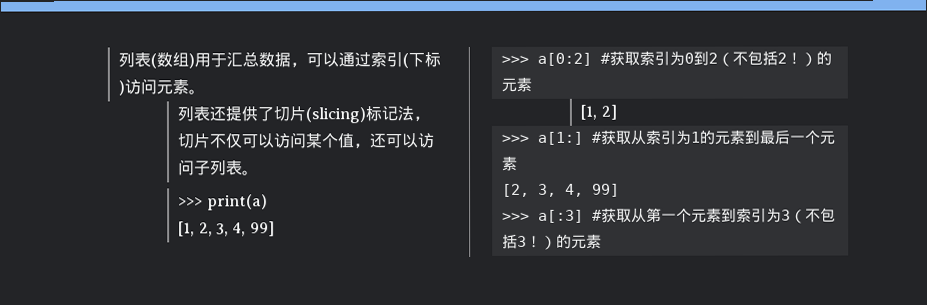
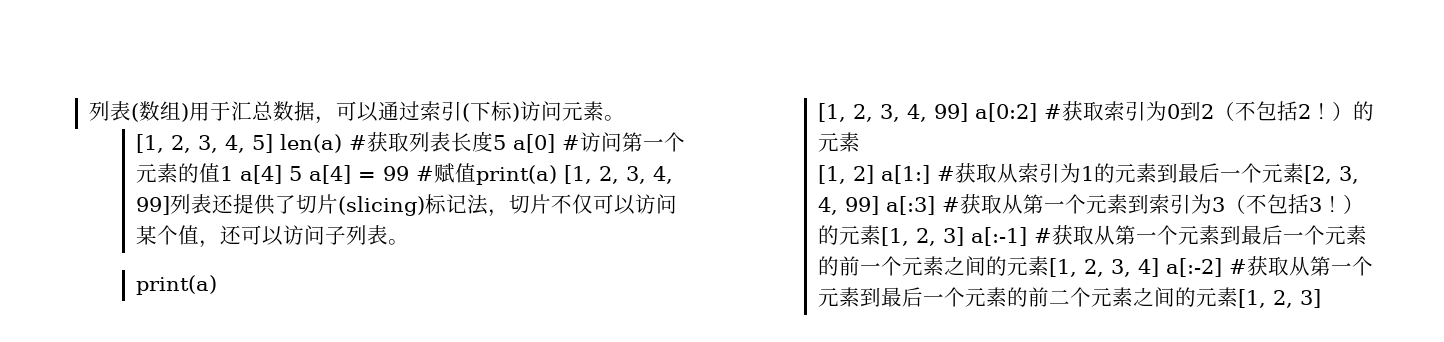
(205, 92) none -> [135,131,685,153] [135,163,673,185] [135,196,170,215] [1, 2, 3, 4, 5] len(a) #获取列表长度5 a[0] #访问第一个元素的值1 a[4] 5 a[4] = 99 #赋值print(a) [1, 2, 3, 4, 99]
[178,197,204,207] >>> -> (409, 242) none
[500,55,529,64] // >>> -> (968, 112) none
[500,134,529,143] // >>> -> (874, 174) none
(518, 163) // -> (1304, 173) none
[501,212,530,221] // >>> -> (879, 205) none
(602, 241) none -> [880,225,1367,246] [817,256,1373,277] [817,287,1321,308] [1, 2, 3] a[:-1] #获取从第一个元素到最后一个元素的前一个元素之间的元素[1, 2, 3, 4] a[:-2] #获取从第一个元素到最后一个元素的前二个元素之间的元素[1, 2, 3]

